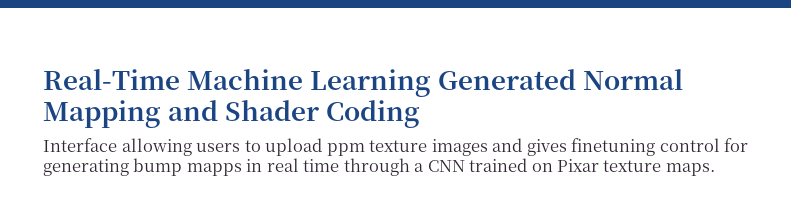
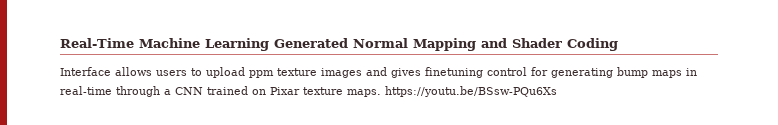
[121,138,192,156] allowing -> [115,67,152,76] allows
[186,158,340,176] mapps in real time -> [652,68,697,78] [60,86,112,95] maps in real-time
(715, 169) none -> [385,86,557,97] https://youtu.be/BSsw-PQu6Xs

